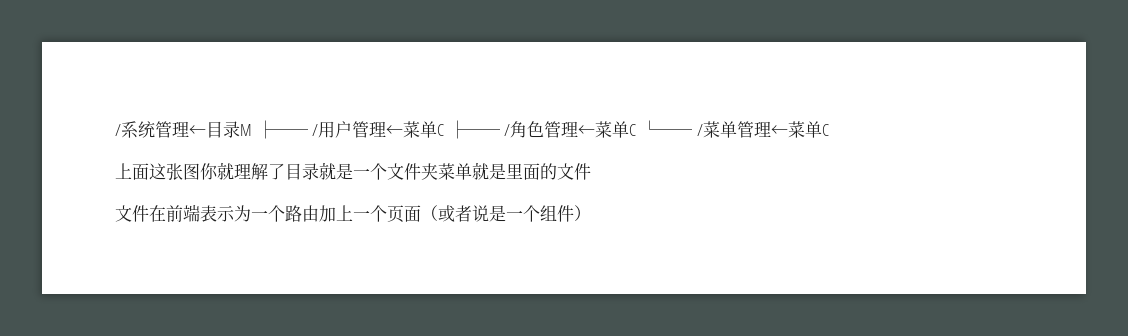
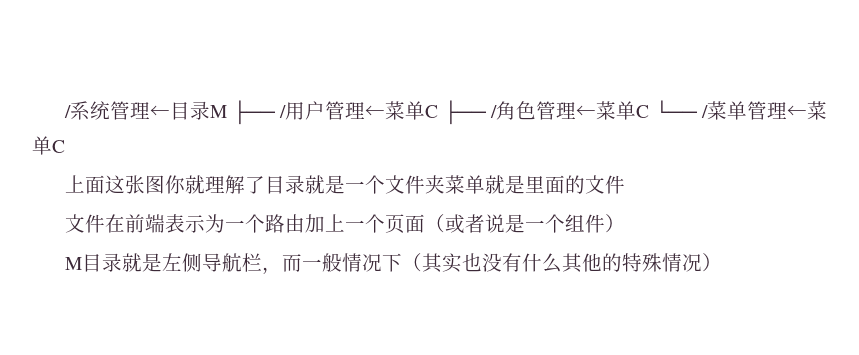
(591, 213) none -> [65,253,723,274] // M目录就是左侧导航栏，而一般情况下（其实也没有什么其他的特殊情况）

